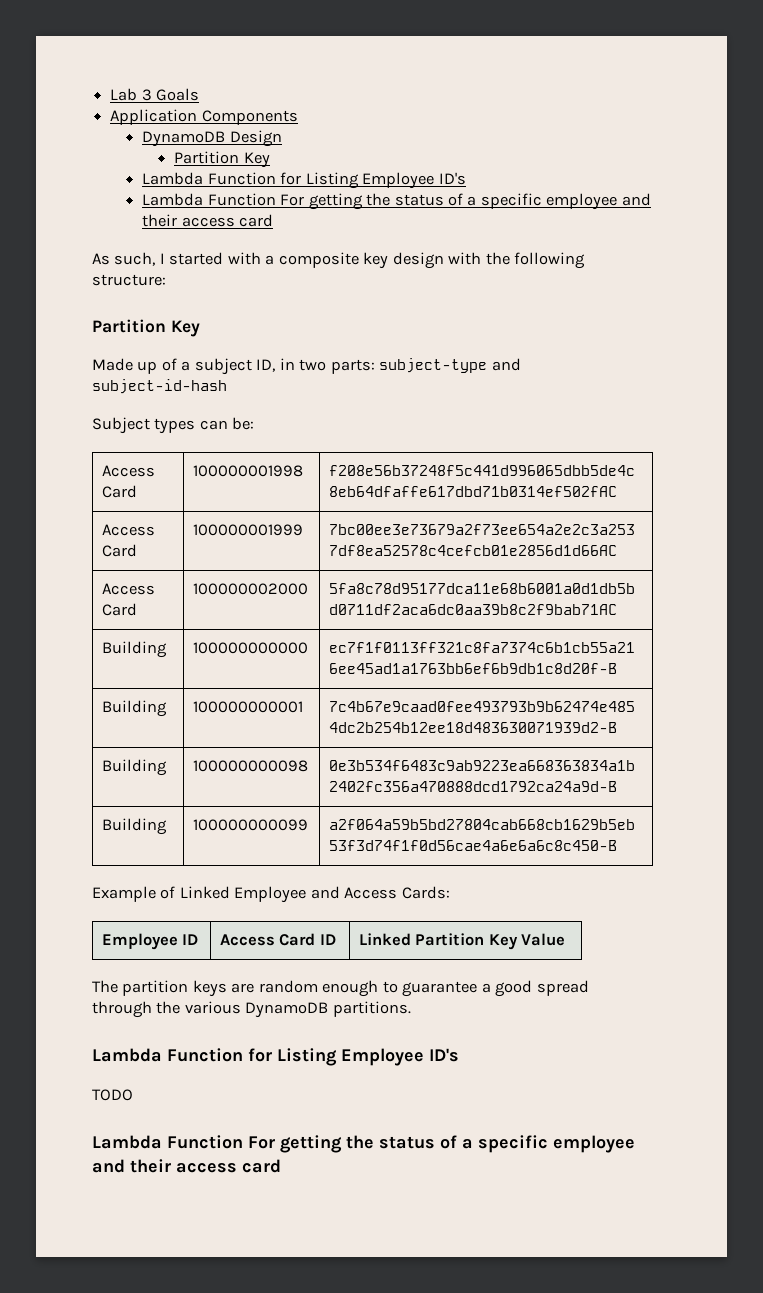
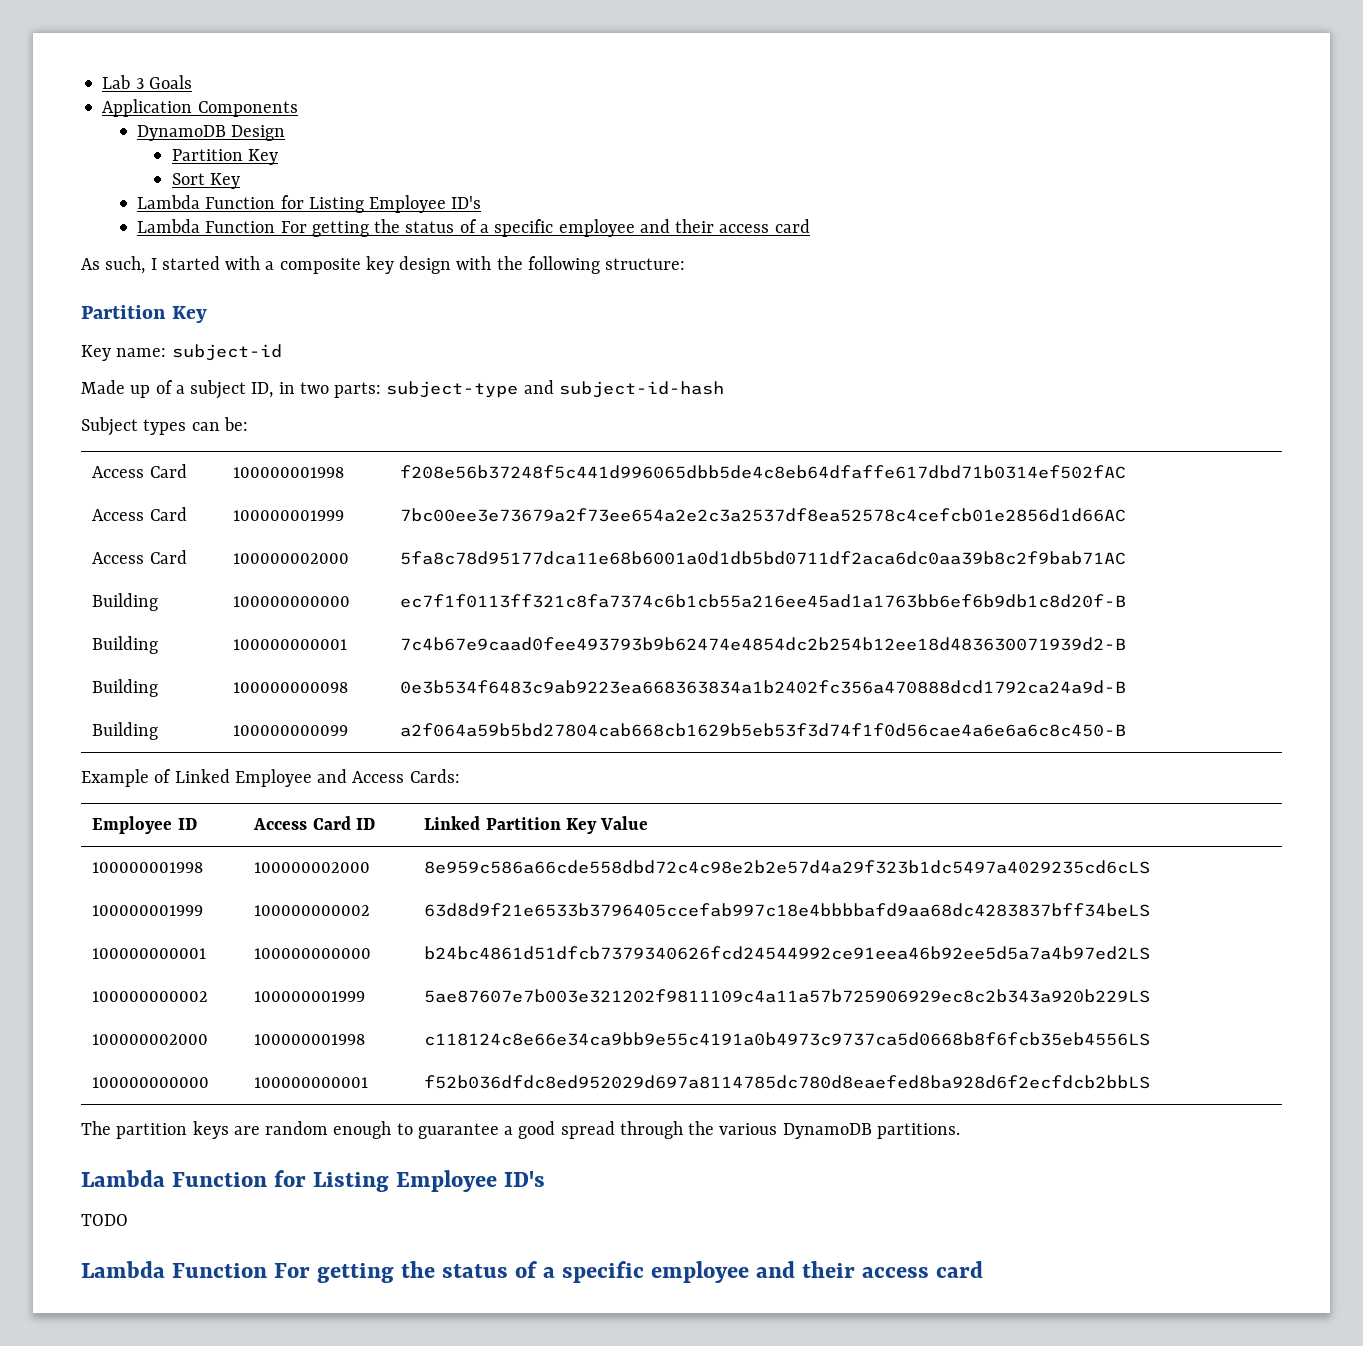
(270, 160) none -> [171,173,241,189] // Sort Key
(200, 328) none -> [81,344,282,361] // Key name: subject-id
(566, 939) none -> [92,862,204,873] [254,862,371,873] [424,860,1151,874] [92,905,204,916] [254,905,371,916] [424,903,1151,917] [92,948,207,959] [254,948,372,959] [424,946,1151,960] [92,991,209,1002] [254,991,366,1002] [424,989,1151,1003] [92,1034,209,1045] [254,1034,366,1045] [424,1032,1151,1046] [92,1077,210,1088] [254,1077,369,1088] [424,1075,1151,1089] // 100000001998 | 100000002000 | 8e959c586a66cde558dbd72c4c98e2b2e57d4a29f323b1dc5497a4029235cd6cLS // 100000001999 | 100000000002 | 63d8d9f21e6533b3796405ccefab997c18e4bbbbafd9aa68dc4283837bff34beLS // 100000000001 | 100000000000 | b24bc4861d51dfcb7379340626fcd24544992ce91eea46b92ee5d5a7a4b97ed2LS // 100000000002 | 100000001999 | 5ae87607e7b003e321202f9811109c4a11a57b725906929ec8c2b343a920b229LS // 100000002000 | 100000001998 | c118124c8e66e34ca9bb9e55c4191a0b4973c9737ca5d0668b8f6fcb35eb4556LS // 100000000000 | 100000000001 | f52b036dfdc8ed952029d697a8114785dc780d8eaefed8ba928d6f2ecfdcb2bbLS

